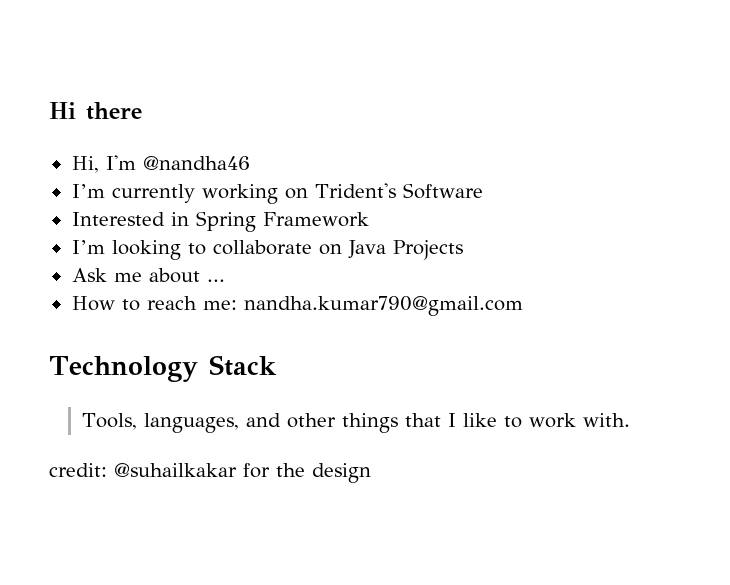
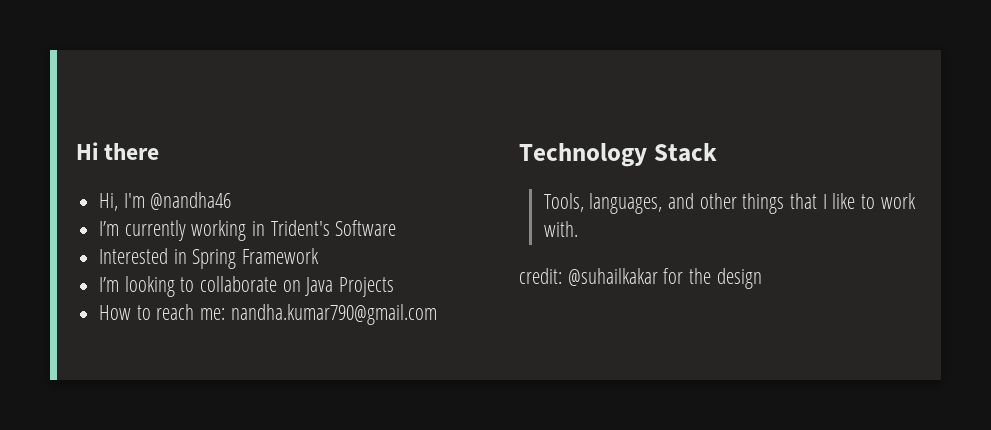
[284,188,308,199] on -> [252,221,266,236] in
[71,268,225,283] // Ask me about ... -> (395, 287) none

